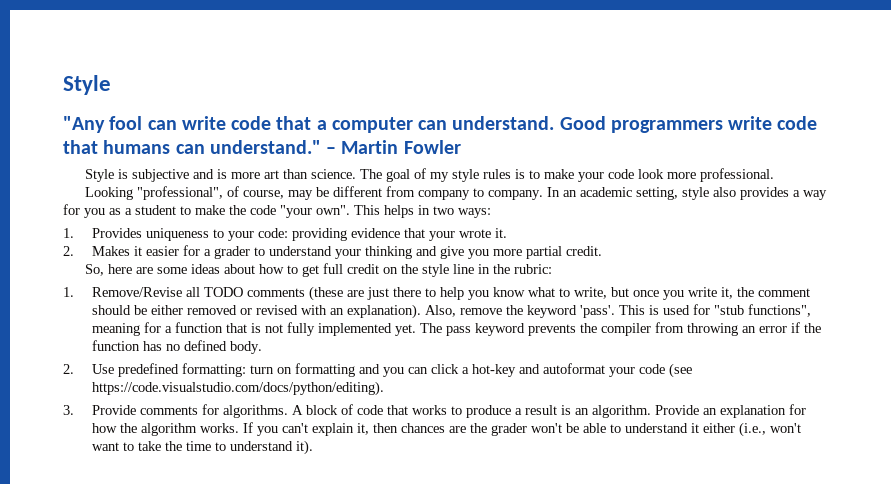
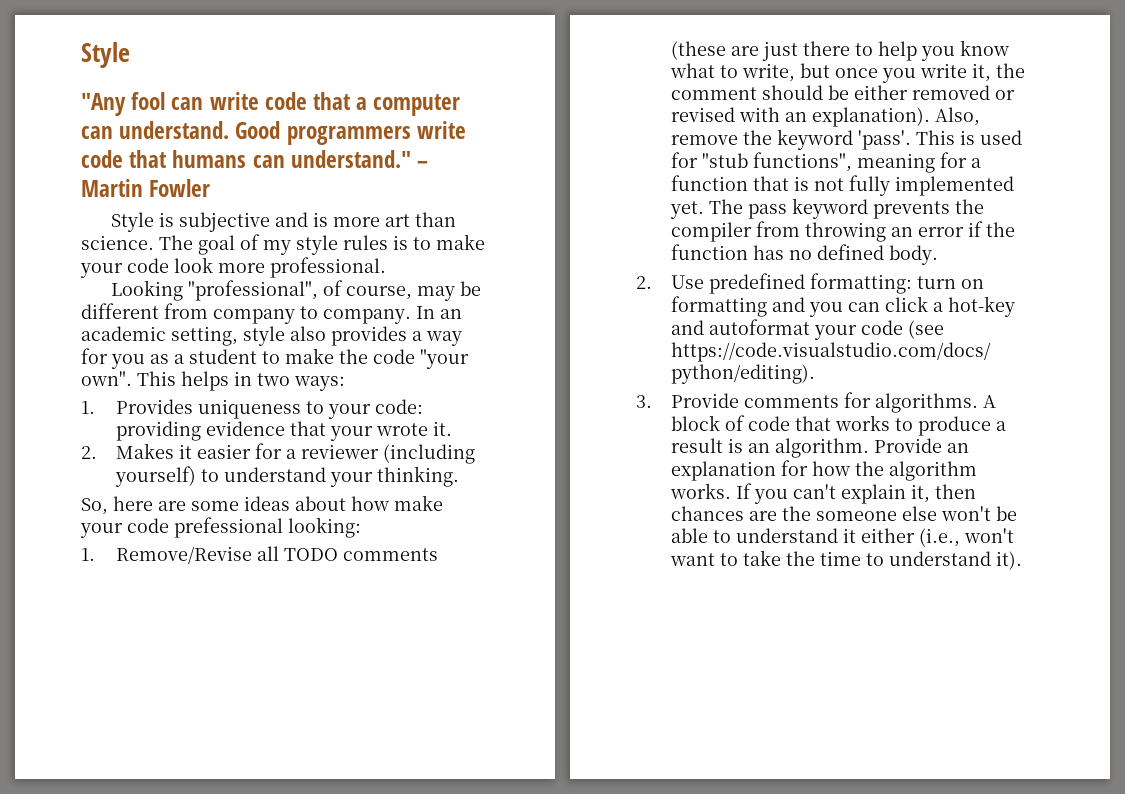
[213,246,602,259] grader to understand your thinking and give you more partial credit. -> [300,444,475,464] [114,466,459,487] reviewer (including yourself) to understand your thinking.
[287,263,553,277] to get full credit on the style line in the rubric: -> [394,495,443,511] [80,517,361,538] make your code prefessional looking:
[490,423,527,436] grader -> [815,506,937,521] someone else

